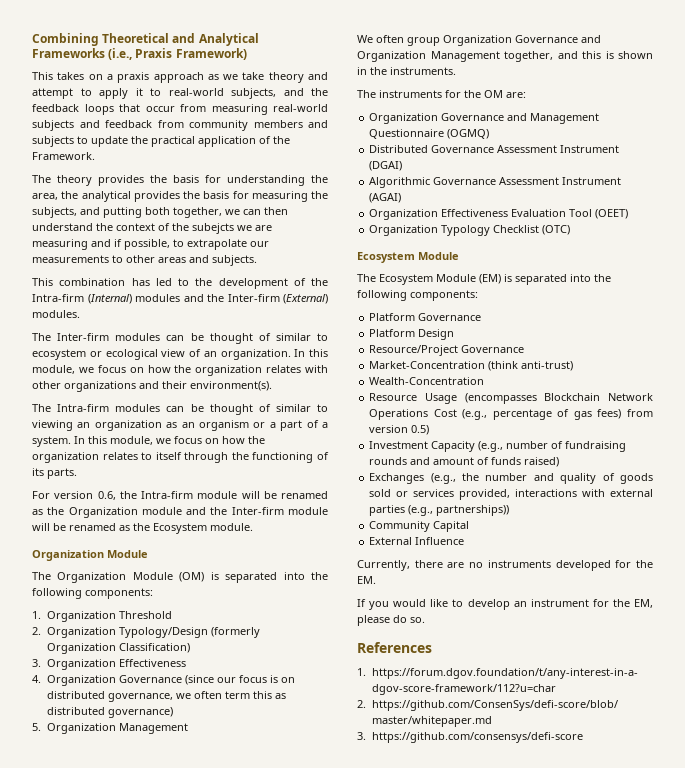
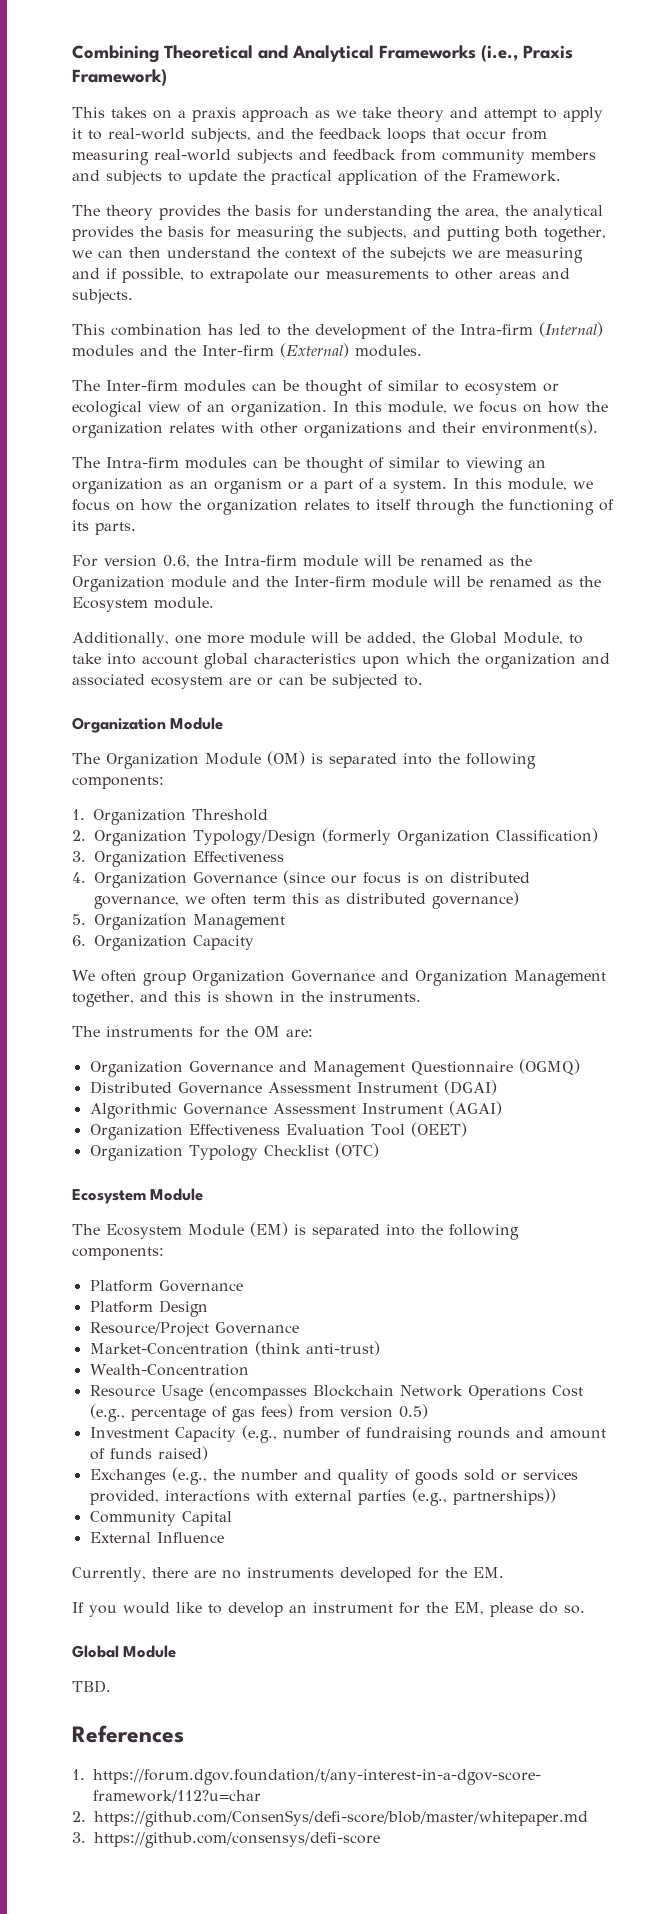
(253, 527) none -> [72,632,583,647] [72,653,610,669] [72,674,423,689] // Additionally, one more module will be added, the Global Module, to take into account global characteristics upon which the organization and associated ecosystem are or can be subjected to.
(188, 728) none -> [72,935,254,951] // 6. Organization Capacity
(425, 620) none -> [72,1645,177,1658] [72,1680,111,1693] // Global Module // TBD.

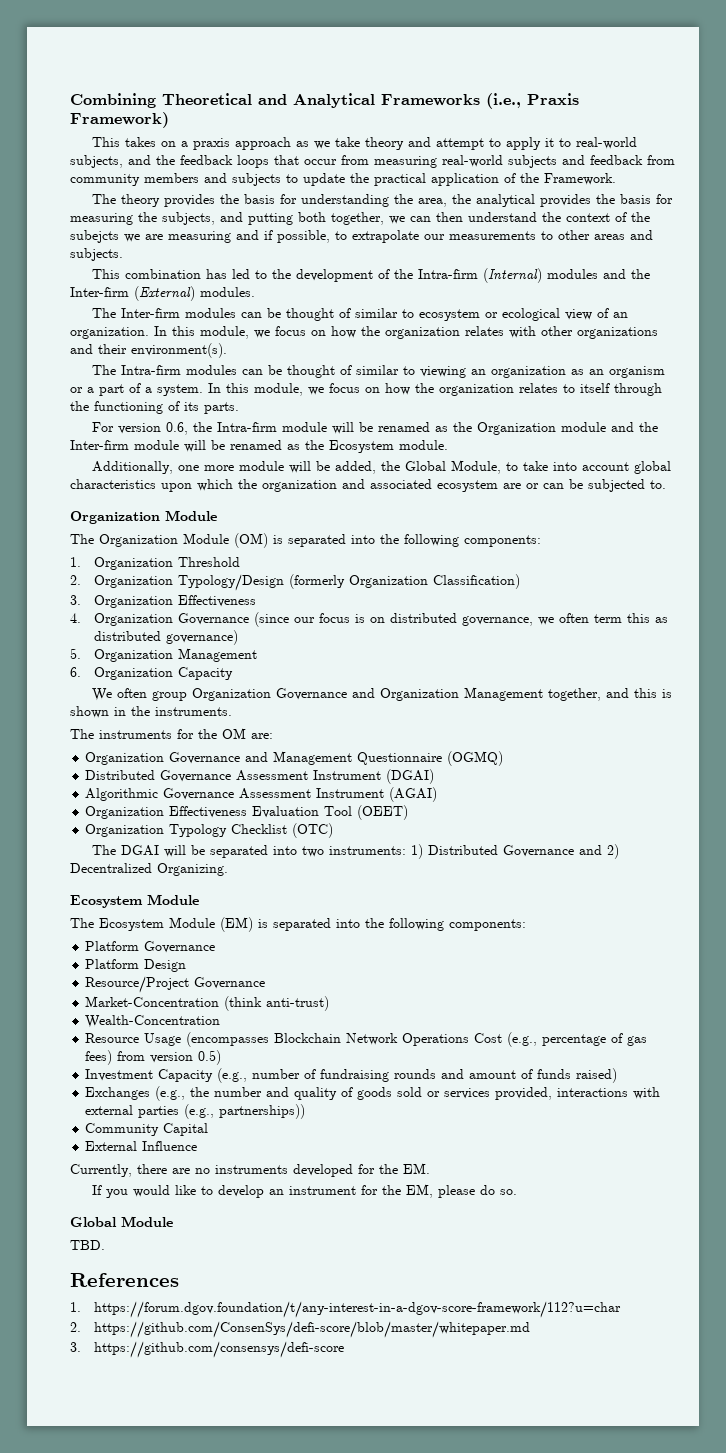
(379, 1150) none -> [91,844,619,859] [70,863,228,876] // The DGAI will be separated into two instruments: 1) Distributed Governance and 2) Decentralized Organizing.

